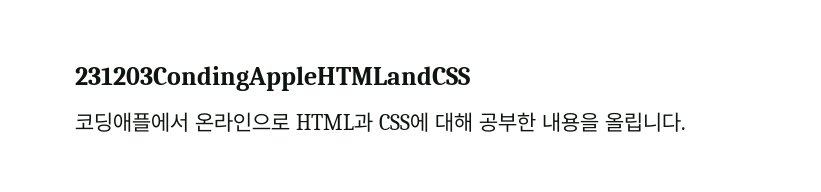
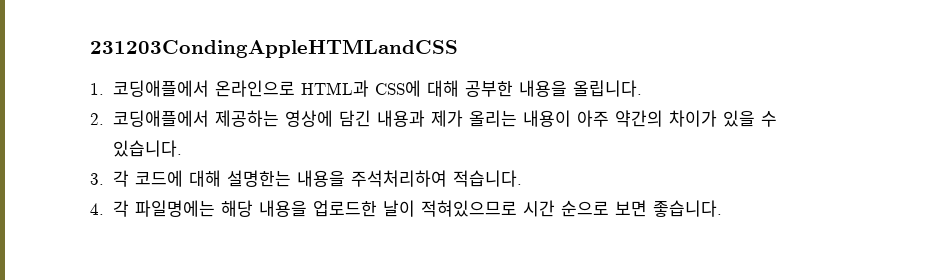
(470, 78) none -> [90,83,104,95] 1.
(686, 122) none -> [90,110,778,127] [113,140,183,157] [90,170,523,187] [90,200,723,217] // 2. 코딩애플에서 제공하는 영상에 담긴 내용과 제가 올리는 내용이 아주 약간의 차이가 있을 수 있습니다. // 3. 각 코드에 대해 설명한는 내용을 주석처리하여 적습니다. // 4. 각 파일명에는 해당 내용을 업로드한 날이 적혀있으므로 시간 순으로 보면 좋습니다.

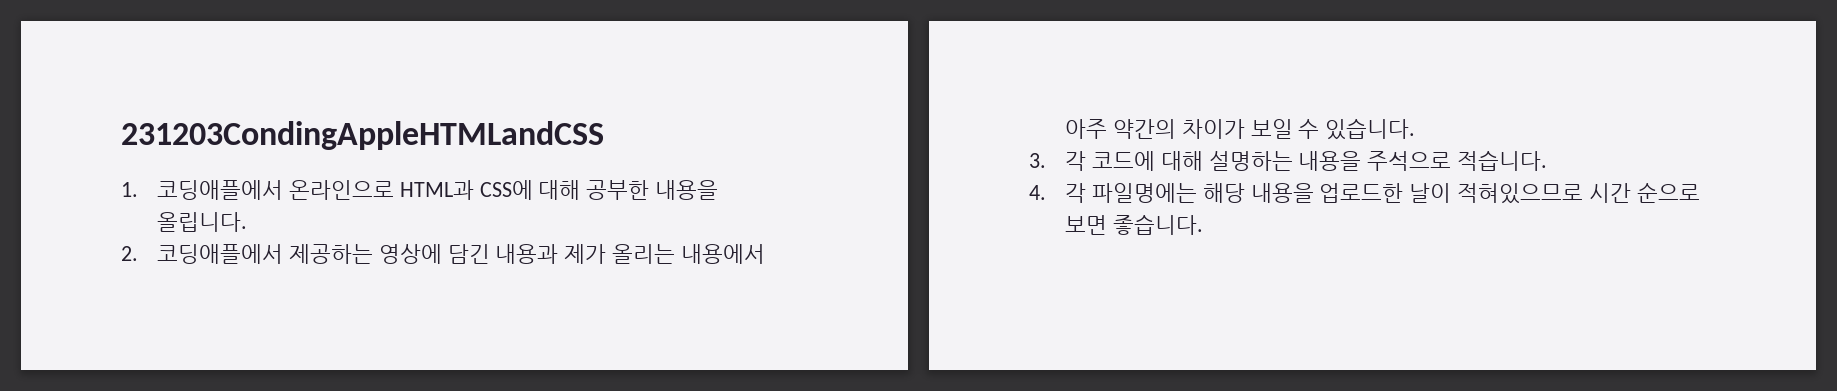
[523,110,572,127] 내용이 -> [680,244,765,264] 내용에서
[723,110,756,127] 있을 -> [1250,119,1293,139] 보일
[227,170,448,187] 설명한는 내용을 주석처리하여 -> [1208,151,1452,171] 설명하는 내용을 주석으로

